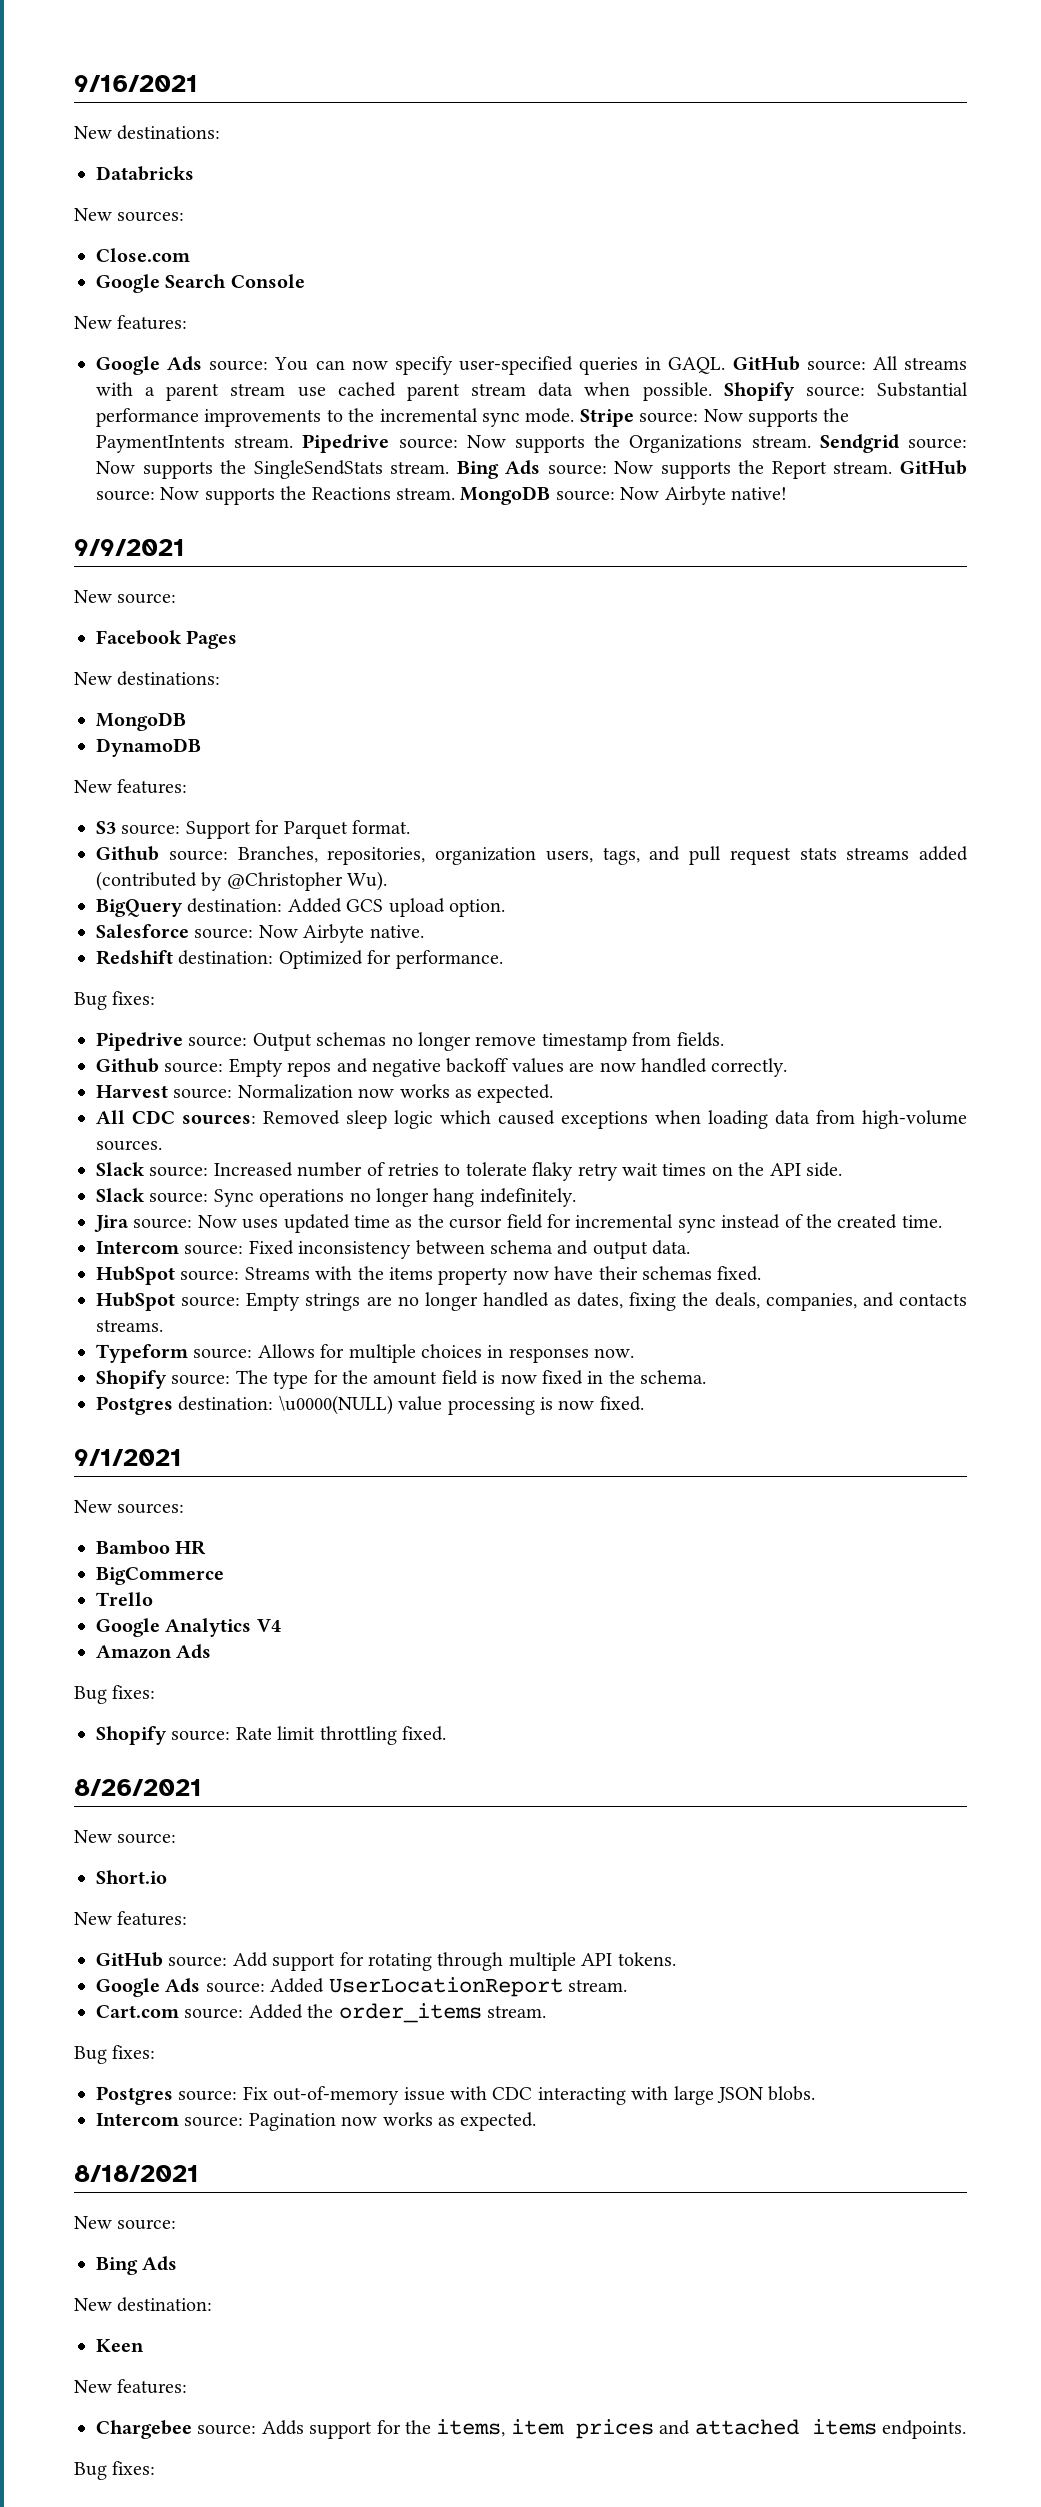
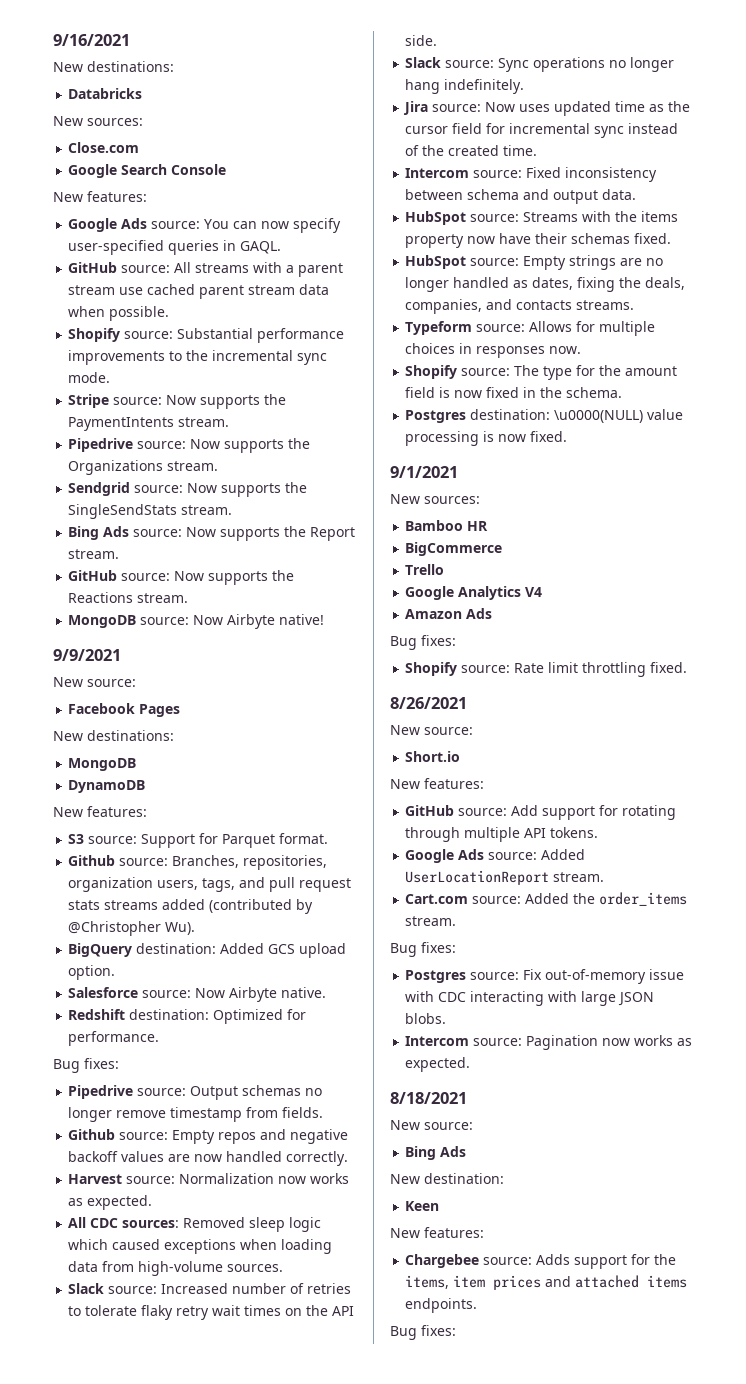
(726, 365) none -> (282, 247) //
(712, 391) none -> (170, 313) //
(575, 415) none -> (111, 377) //
(294, 441) none -> (230, 422) //
(811, 441) none -> (219, 466) //
(450, 467) none -> (233, 510) //
(893, 467) none -> (120, 554) //
(455, 493) none -> (189, 598) //

